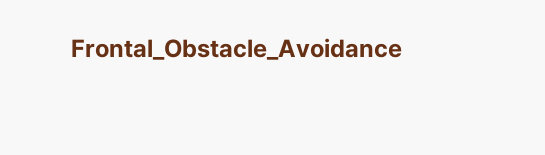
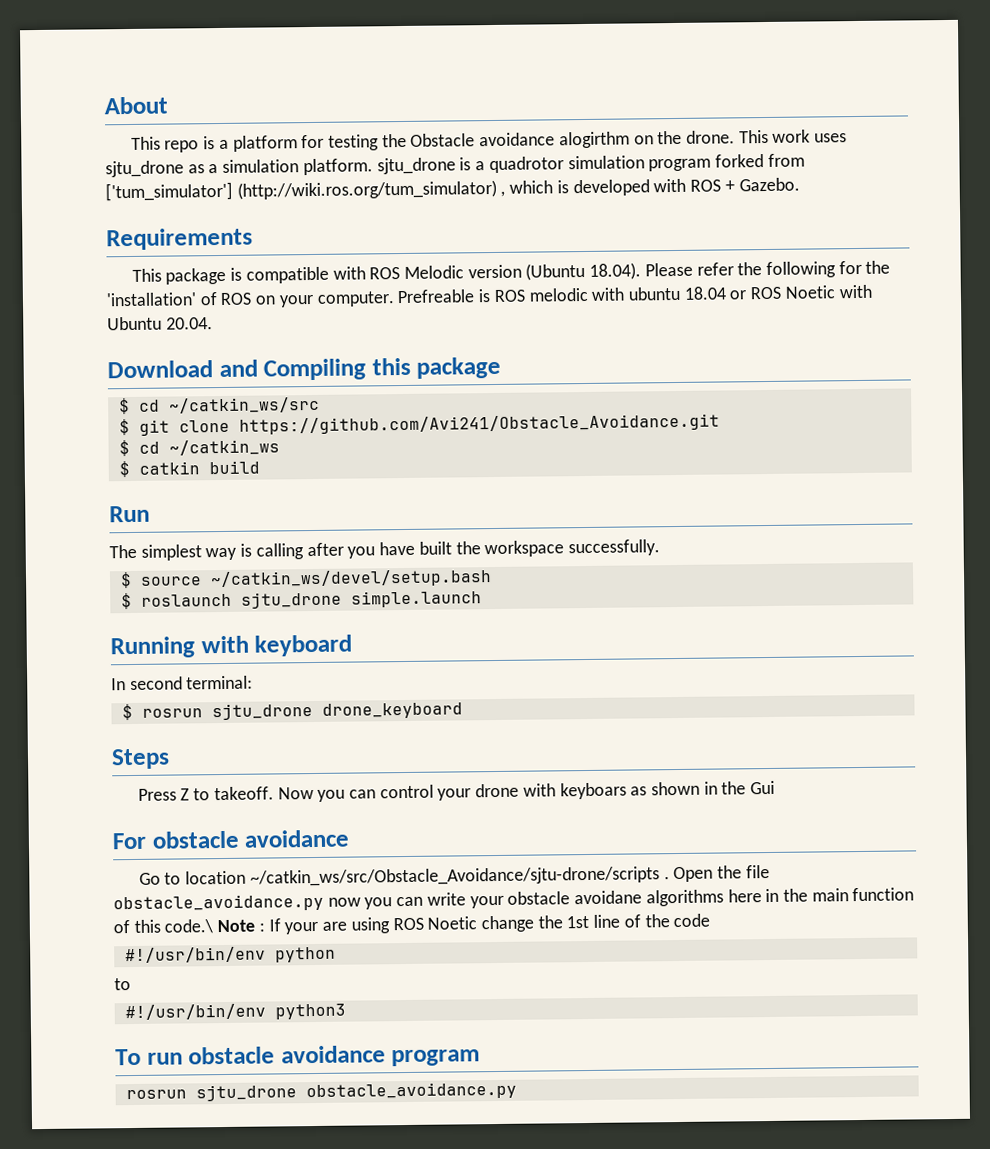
[71,38,402,60] Frontal_Obstacle_Avoidance -> [104,96,168,115] [130,129,848,153] [105,153,805,178] [105,177,800,202] [106,227,253,251] [131,260,891,285] [106,284,872,308] [107,316,213,331] [107,356,502,381] [118,396,320,415] [118,413,720,436] [118,439,280,457] [118,460,260,478] [109,505,150,523] [109,539,660,561] [119,569,492,589] [120,590,482,610] [110,634,353,659] [111,675,254,691] [121,702,463,721] [111,748,170,770] [137,780,776,802] [112,829,350,850] [138,865,770,887] [113,887,915,913] [113,913,711,935] [124,946,336,964] [114,978,131,991] [124,1003,346,1021] [115,1045,481,1067] [125,1081,517,1102] About // This repo is a platform for testing the Obstacle avoidance alogirthm on the drone. This work uses sjtu_drone as a simulation platform. sjtu_drone is a quadrotor simulation program forked from ['tum_simulator'] (http://wiki.ros.org/tum_simulator) , which is developed with ROS + Gazebo. // Requirements // This package is compatible with ROS Melodic version (Ubuntu 18.04). Please refer the following for the 'installation' of ROS on your computer. Prefreable is ROS melodic with ubuntu 18.04 or ROS Noetic with Ubuntu 20.04. // Download and Compiling this package // $ cd ~/catkin_ws/src // $ git clone https://github.com/Avi241/Obstacle_Avoidance.git // $ cd ~/catkin_ws // $ catkin build // Run // The simplest way is calling after you have built the workspace successfully. // $ source ~/catkin_ws/devel/setup.bash // $ roslaunch sjtu_drone simple.launch // Running with keyboard // In second terminal: // $ rosrun sjtu_drone drone_keyboard // Steps // Press Z to takeoff. Now you can control your drone with keyboars as shown in the Gui // For obstacle avoidance // Go to location ~/catkin_ws/src/Obstacle_Avoidance/sjtu-drone/scripts . Open the file obstacle_avoidance.py now you can write your obstacle avoidane algorithms here in the main function of this code.\ Note : If your are using ROS Noetic change the 1st line of the code // #!/usr/bin/env python // to // #!/usr/bin/env python3 // To run obstacle avoidance program // rosrun sjtu_drone obstacle_avoidance.py

